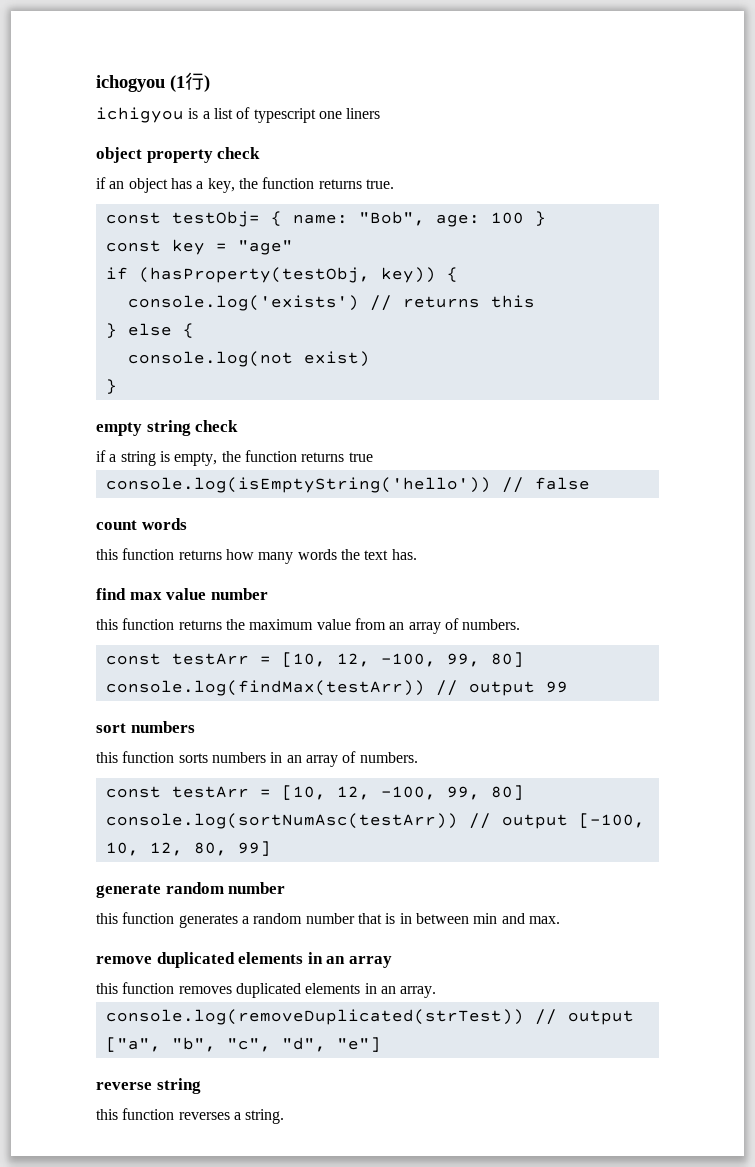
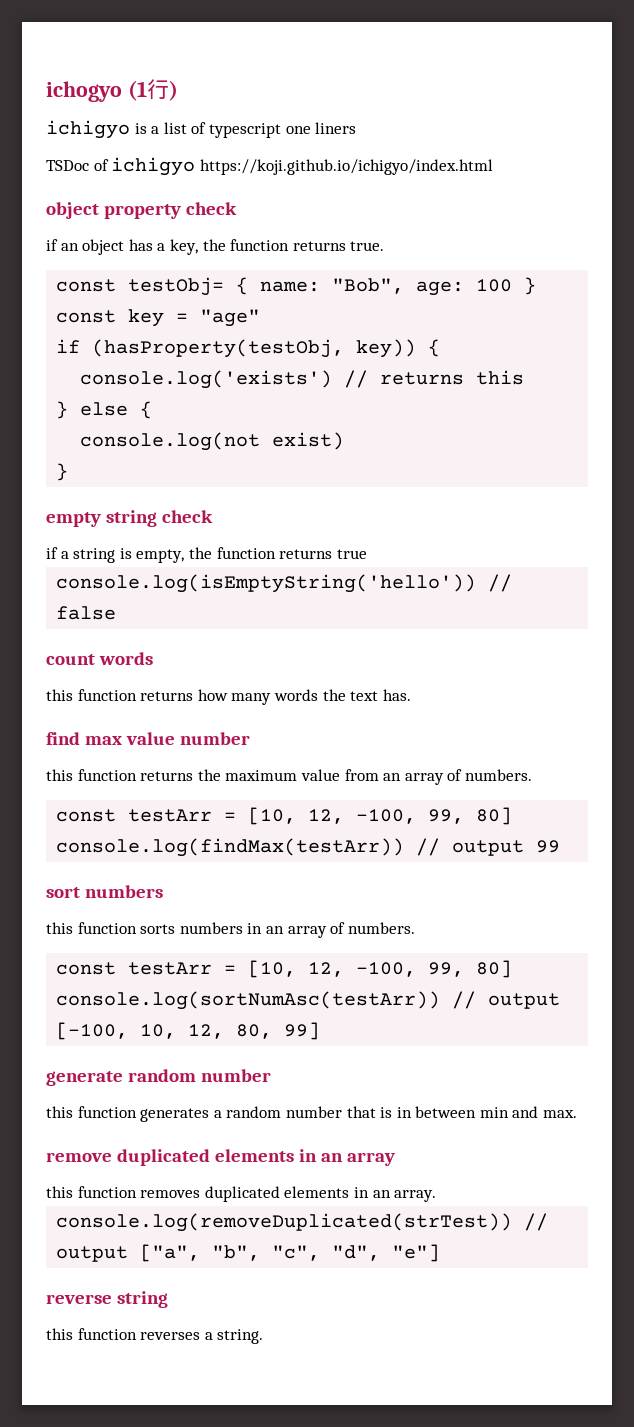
[96,75,165,92] ichogyou -> [46,81,122,102] ichogyo
[96,107,184,123] ichigyou -> [46,120,130,139] ichigyo
(381, 113) none -> [46,157,493,176] // TSDoc of ichigyo https://koji.github.io/ichigyo/index.html

